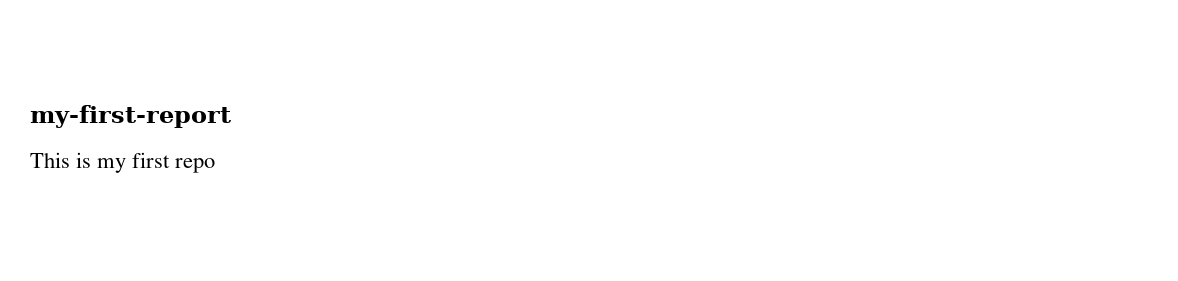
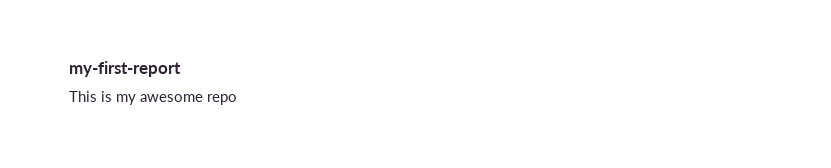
[132,152,171,168] first -> [140,94,203,102] awesome

